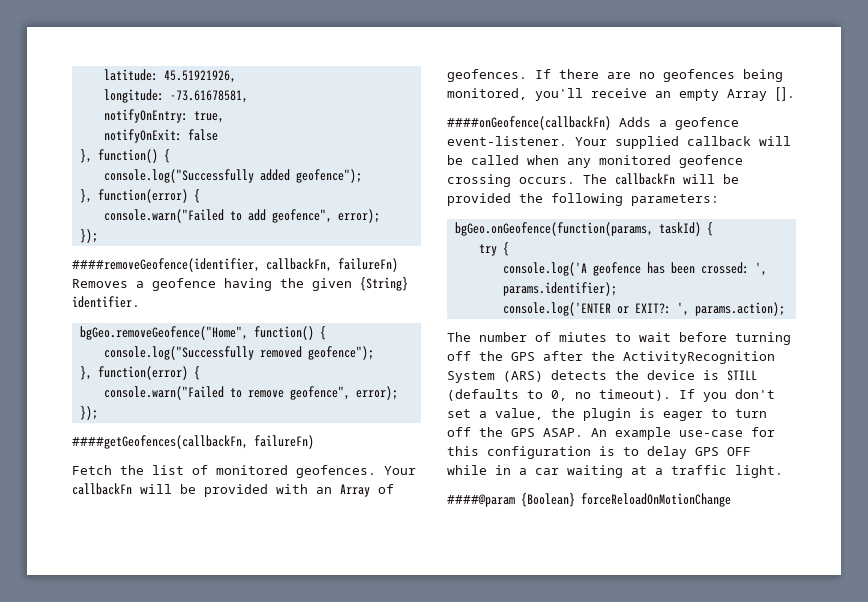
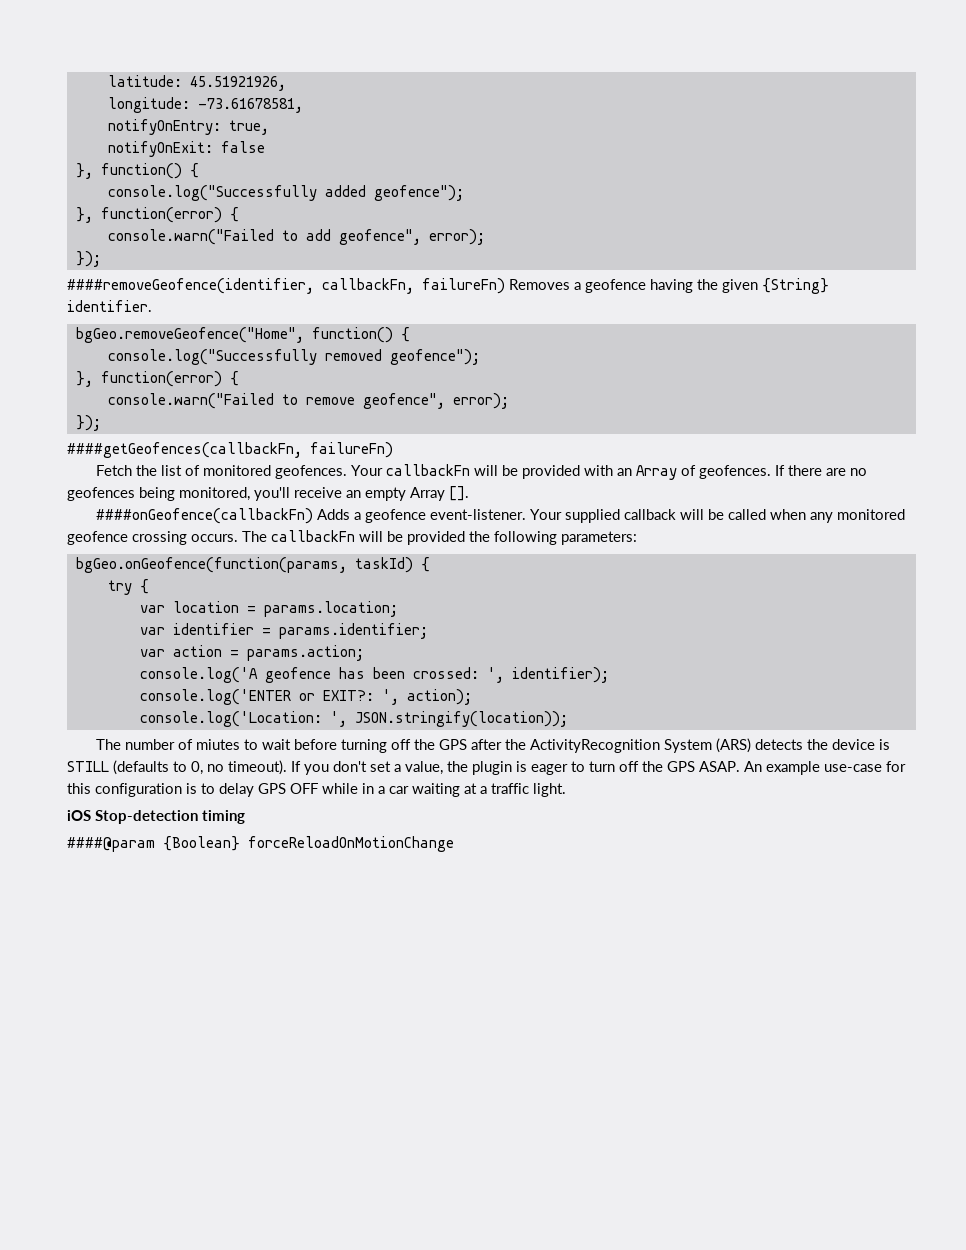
(509, 249) none -> [139,601,398,617] [139,623,428,639] [139,645,364,661] // var location = params.location; // var identifier = params.identifier; // var action = params.action;
[502,282,617,296] params.identifier); -> [511,667,609,683] identifier);
[694,302,785,316] params.action); -> [406,689,472,705] [139,711,568,727] action); // console.log('Location: ', JSON.stringify(location));
(783, 471) none -> [67,810,245,824] // iOS Stop-detection timing

